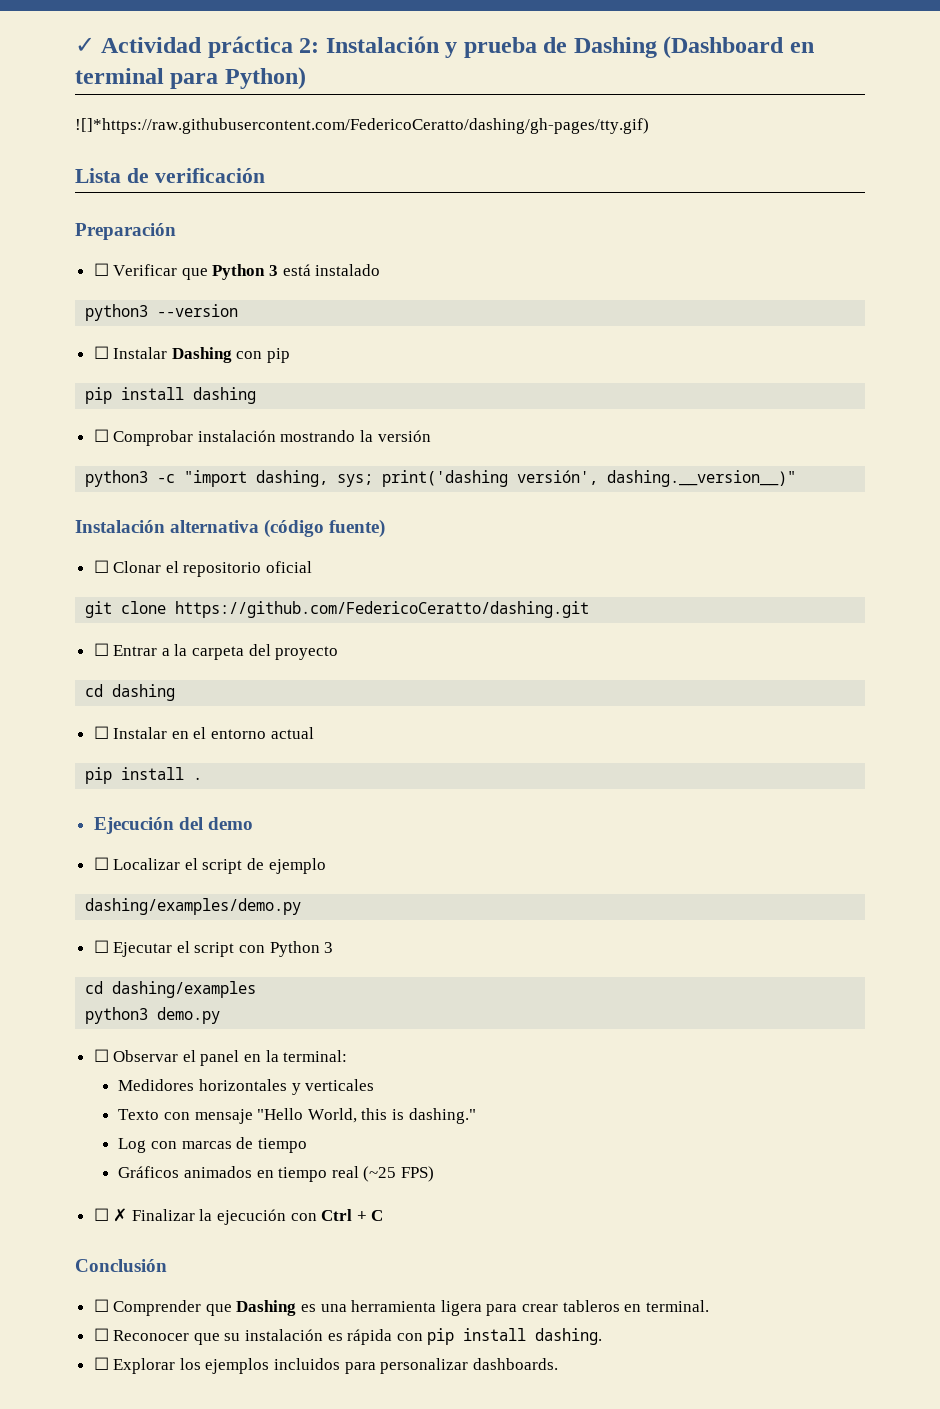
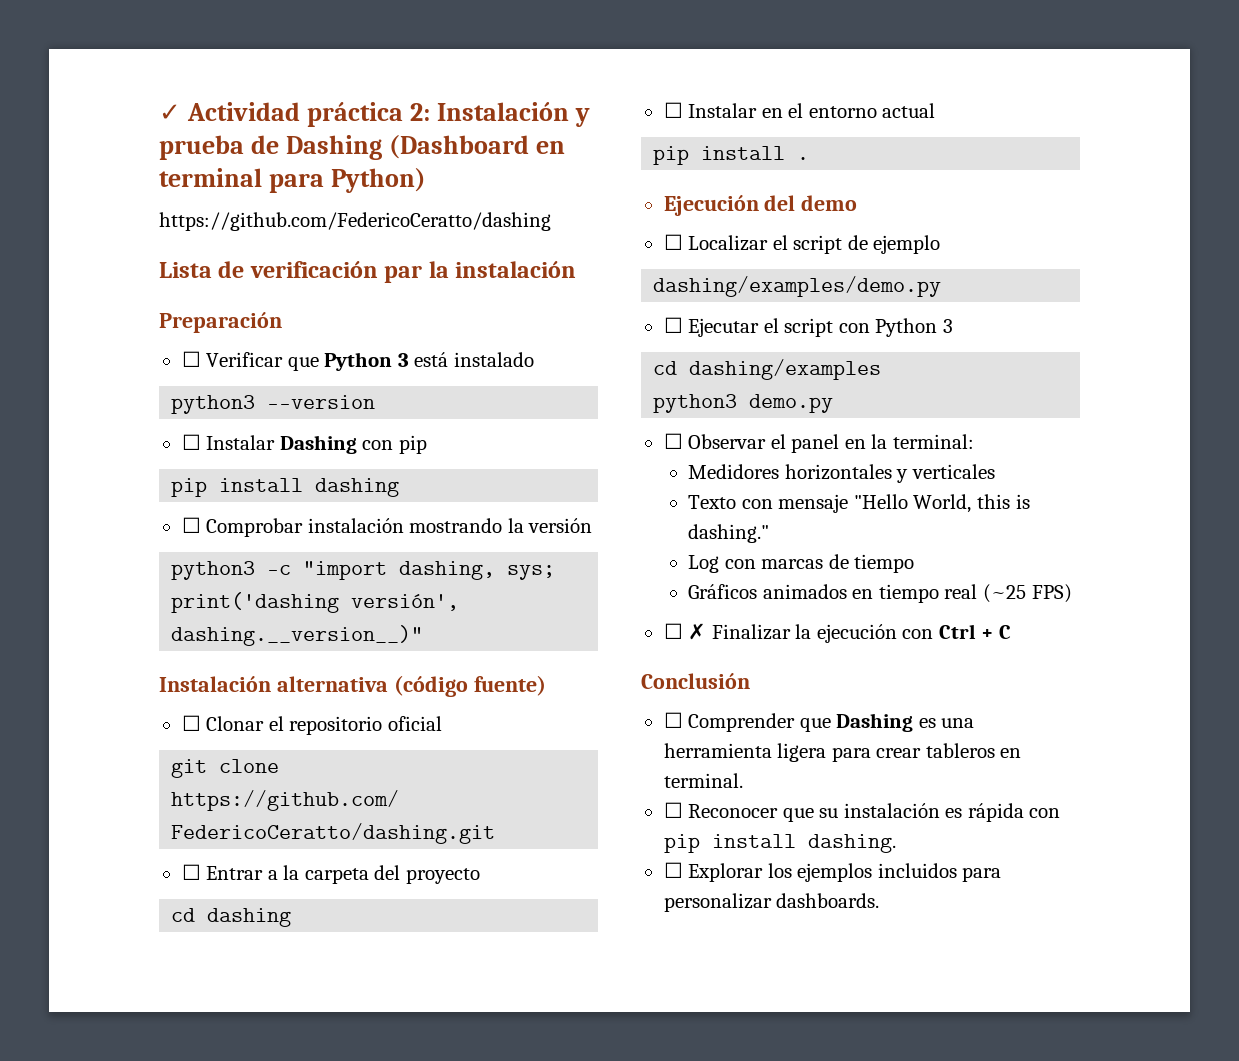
[75,118,649,134] ![]*https://raw.githubusercontent.com/FedericoCeratto/dashing/gh-pages/tty.gif) -> [159,212,551,231] https://github.com/FedericoCeratto/dashing
(265, 175) none -> [384,261,577,283] par la instalación

